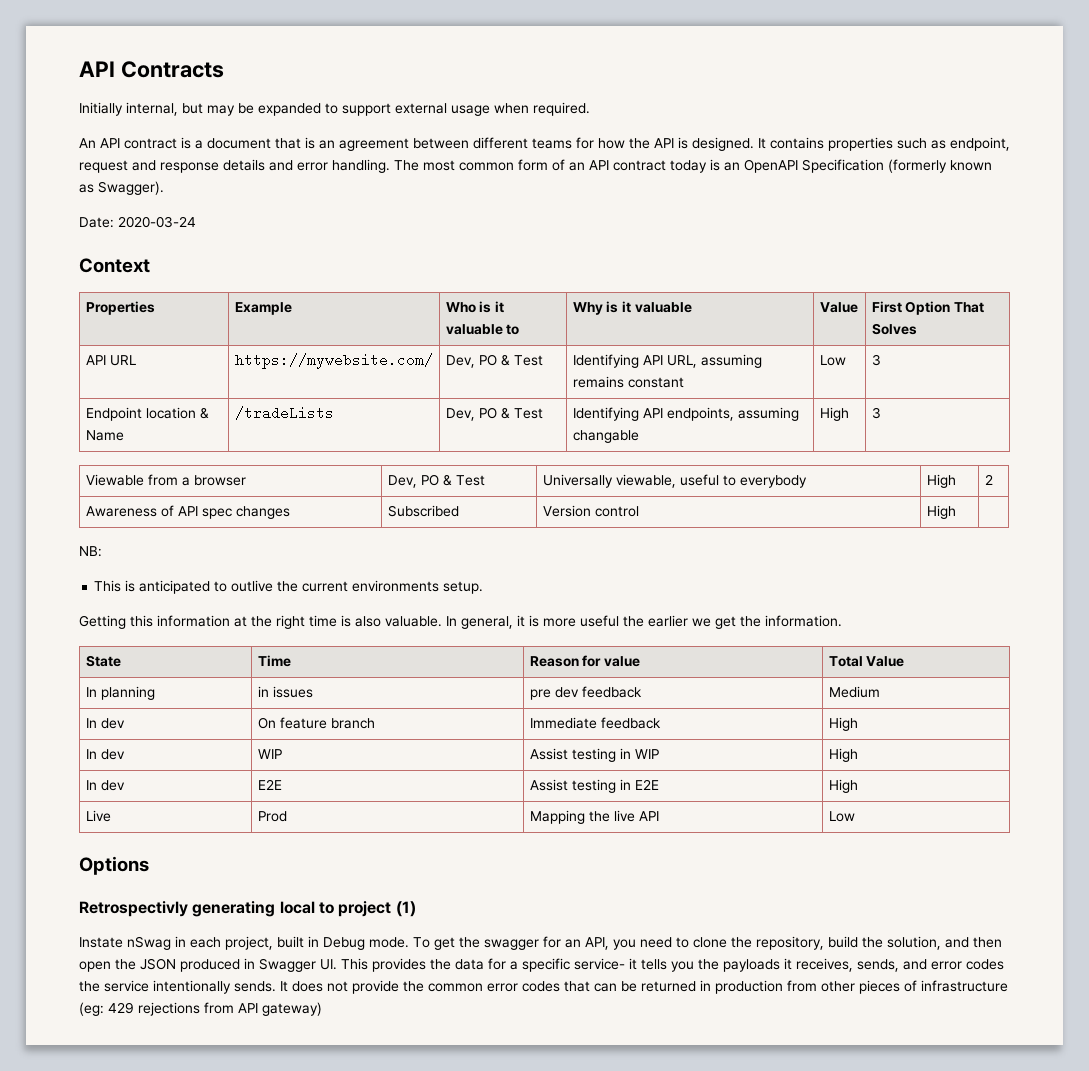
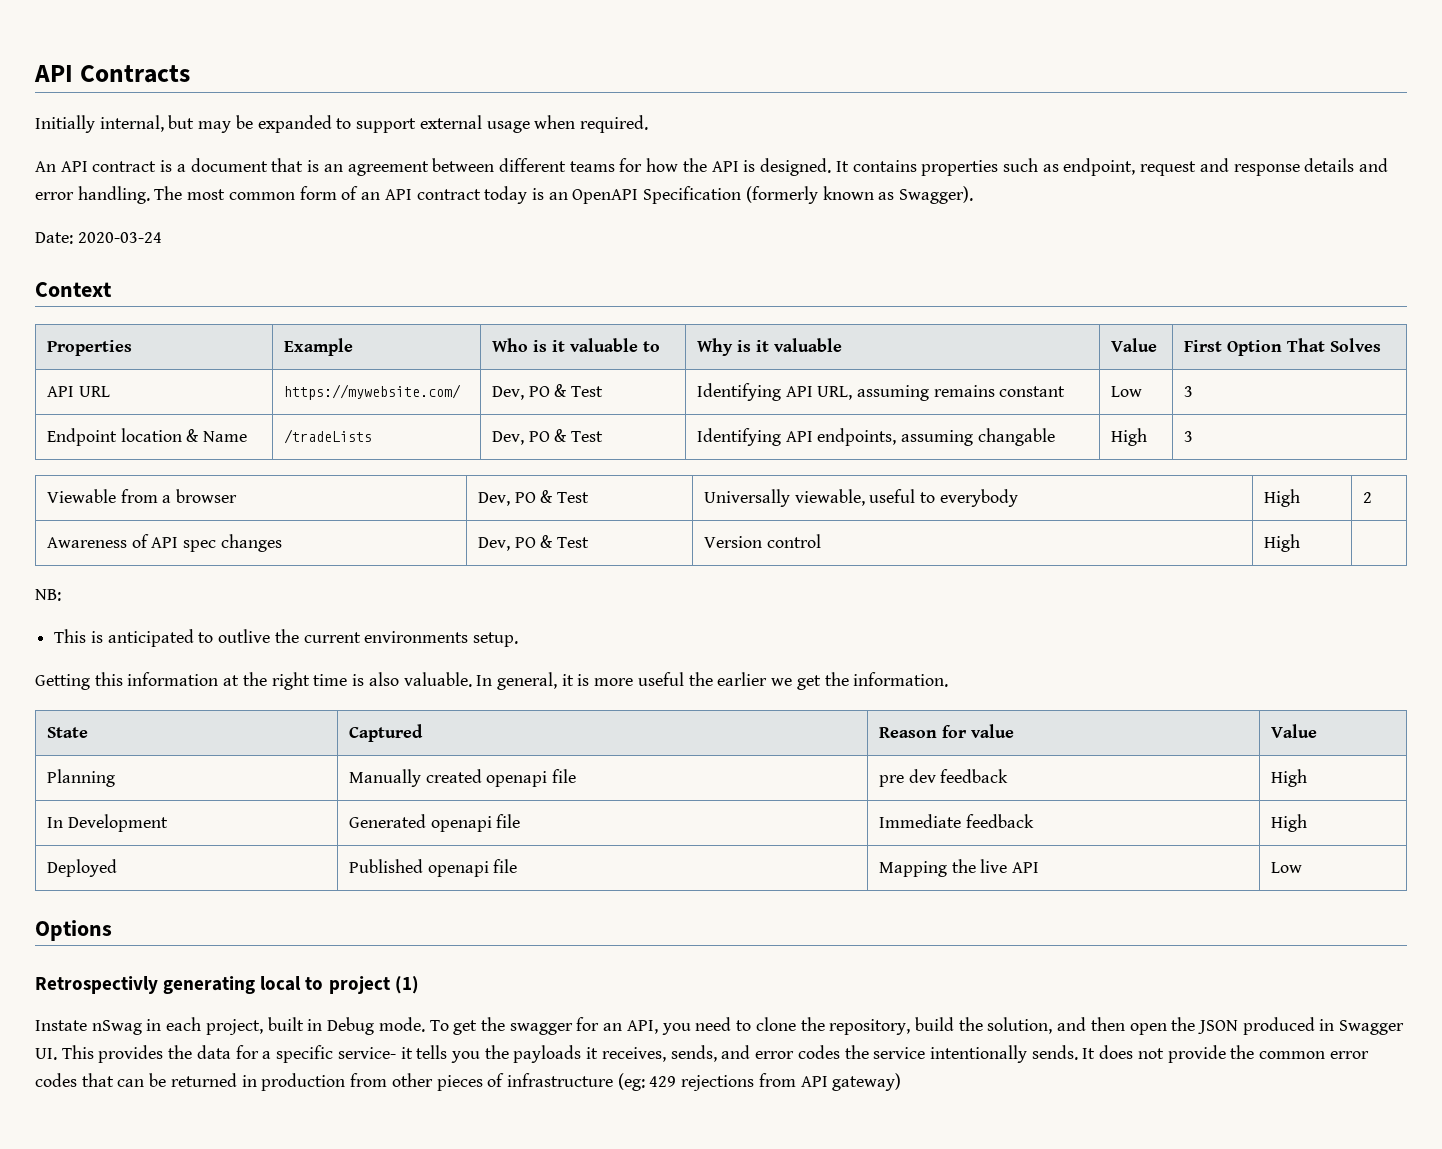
[387,505,459,517] Subscribed -> [477,535,589,551] Dev, PO & Test
[257,655,291,667] Time -> [348,724,423,742] Captured
[828,656,863,667] Total -> (1014, 731) none
[85,686,155,700] [257,686,313,698] In planning | in issues -> [46,769,115,787] [348,769,576,787] Planning | Manually created openapi file
[828,686,880,698] [85,718,125,729] [257,717,375,729] Medium // In dev | On feature branch -> [1270,769,1307,787] [46,814,168,832] [348,814,521,832] High // In Development | Generated openapi file
[85,749,125,760] [257,749,282,759] [529,748,659,762] [828,748,858,762] [85,780,125,791] [257,779,282,790] [529,779,659,793] [828,779,858,793] [85,810,111,822] [257,811,287,822] In dev | WIP | Assist testing in WIP | High // In dev | E2E | Assist testing in E2E | High // Live | Prod -> [46,859,117,877] [348,859,518,877] Deployed | Published openapi file

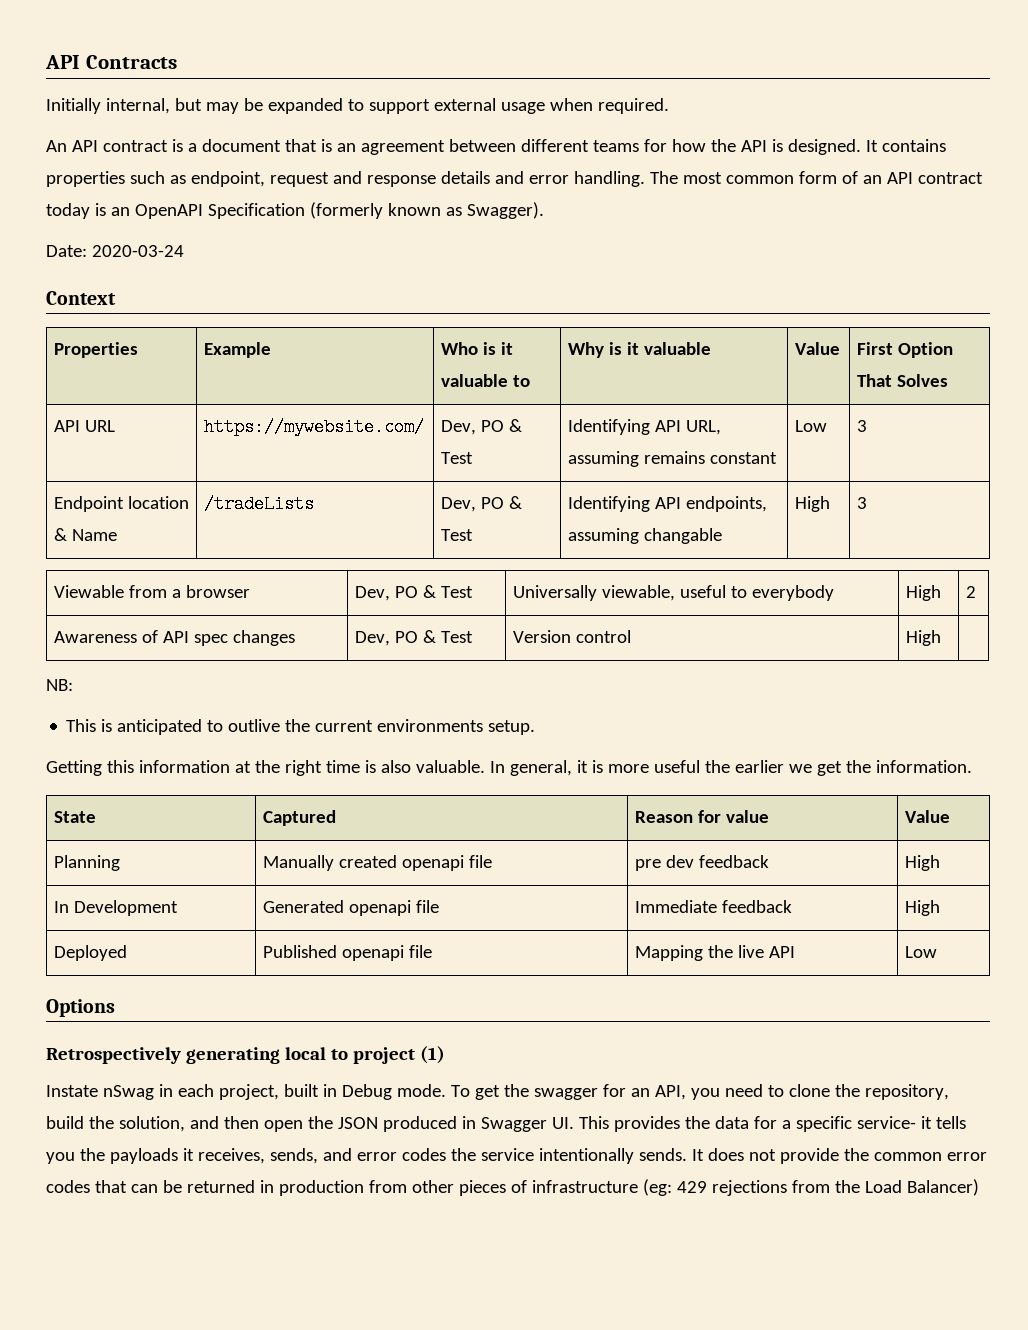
[35,976,158,994] Retrospectivly -> [46,1047,181,1064] Retrospectively
[800,1073,902,1091] API gateway) -> [834,1179,979,1196] the Load Balancer)

